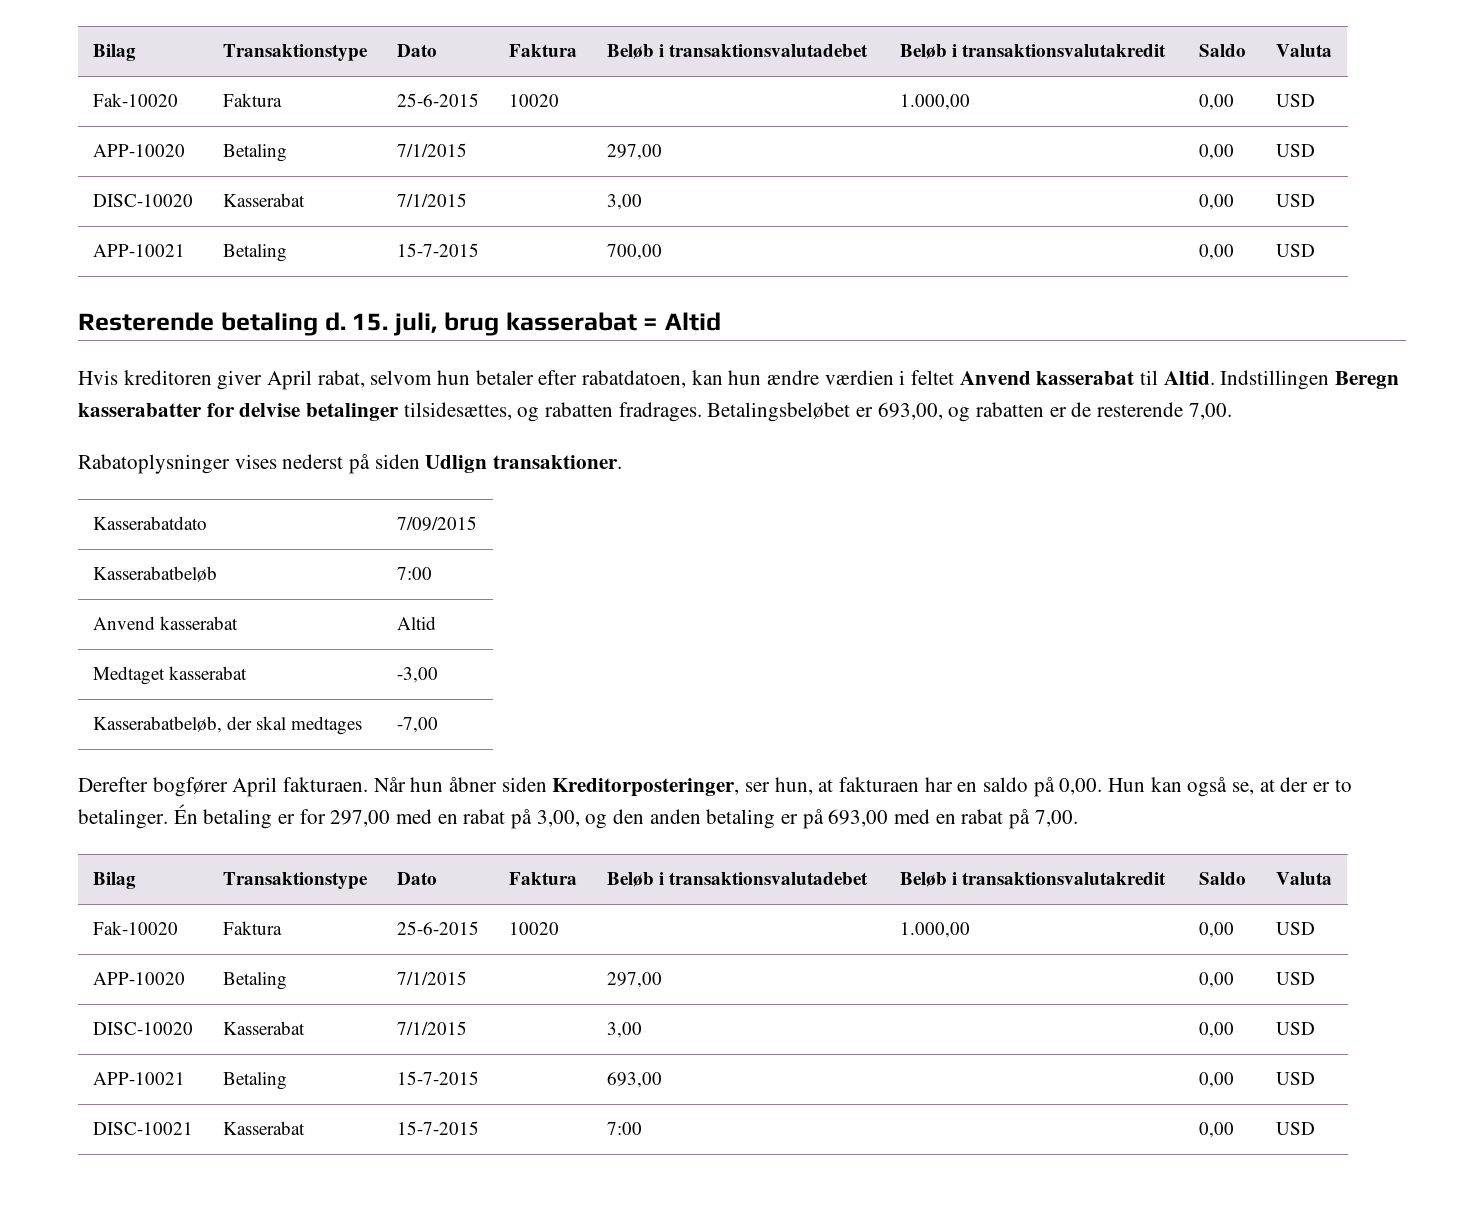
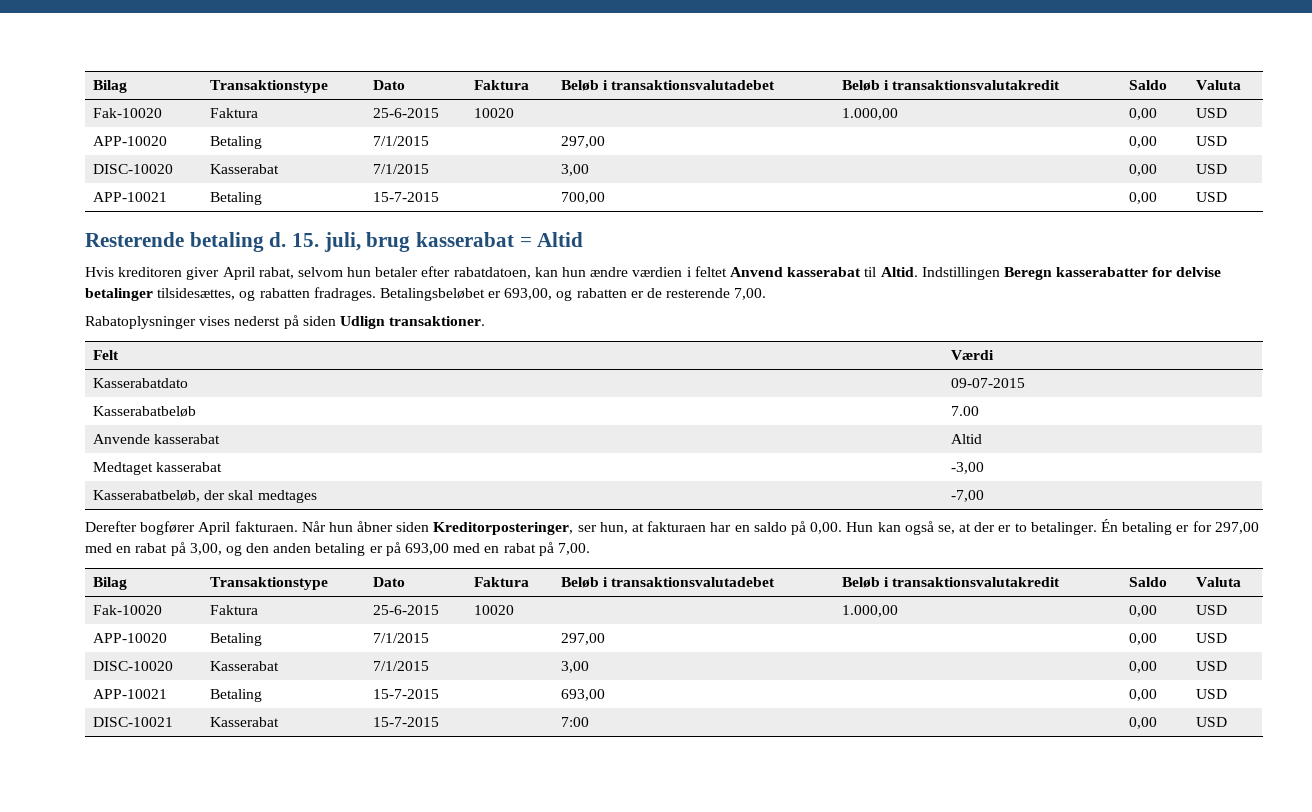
(623, 462) none -> [92,350,119,360] [950,350,994,360] // Felt | Værdi
[396,516,477,531] 7/09/2015 -> [950,378,1025,388] 09-07-2015
[396,567,432,580] [92,616,155,630] 7:00 // Anvend -> [950,406,979,416] [92,434,150,444] 7.00 // Anvende

